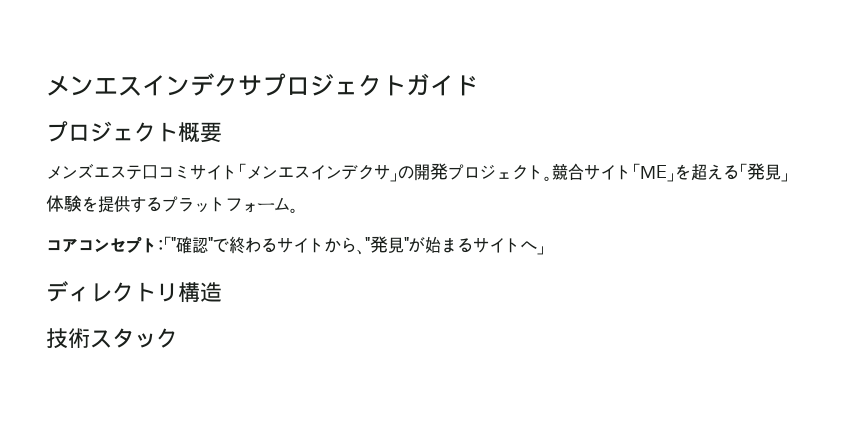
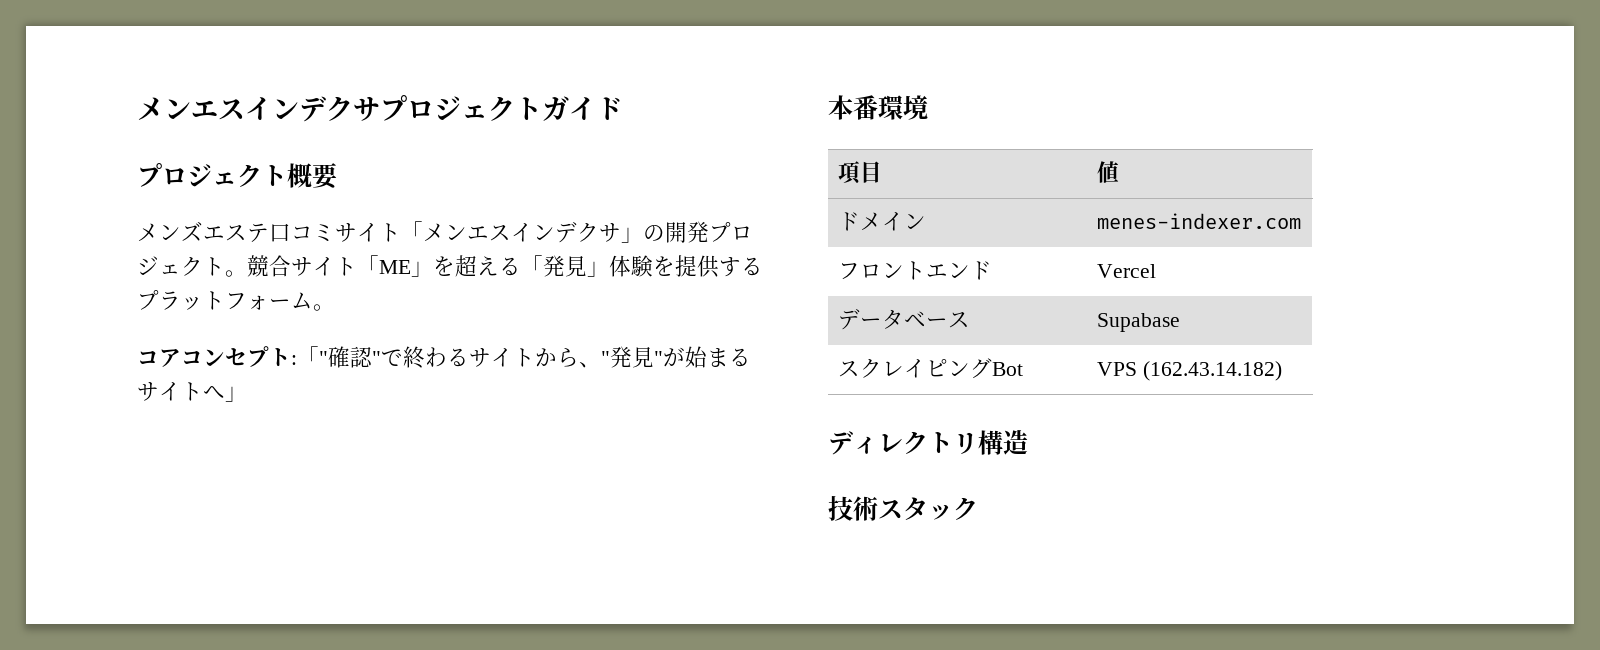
(545, 250) none -> [828,95,928,120] [838,161,883,184] [1097,161,1120,183] [838,212,927,231] [1097,213,1302,229] [838,261,993,280] [1097,264,1157,278] [838,309,971,330] [1097,313,1181,332] [838,358,1024,379] [1097,361,1282,381] // 本番環境 // 項目 | 値 // ドメイン | menes-indexer.com // フロントエンド | Vercel // データベース | Supabase // スクレイピングBot | VPS (162.43.14.182)

